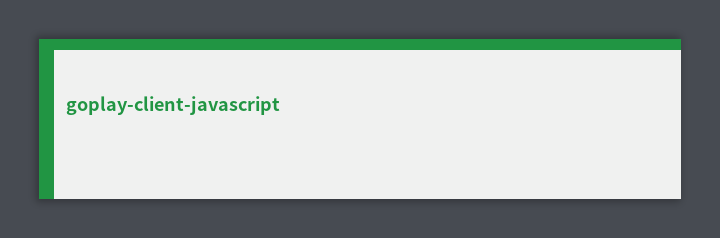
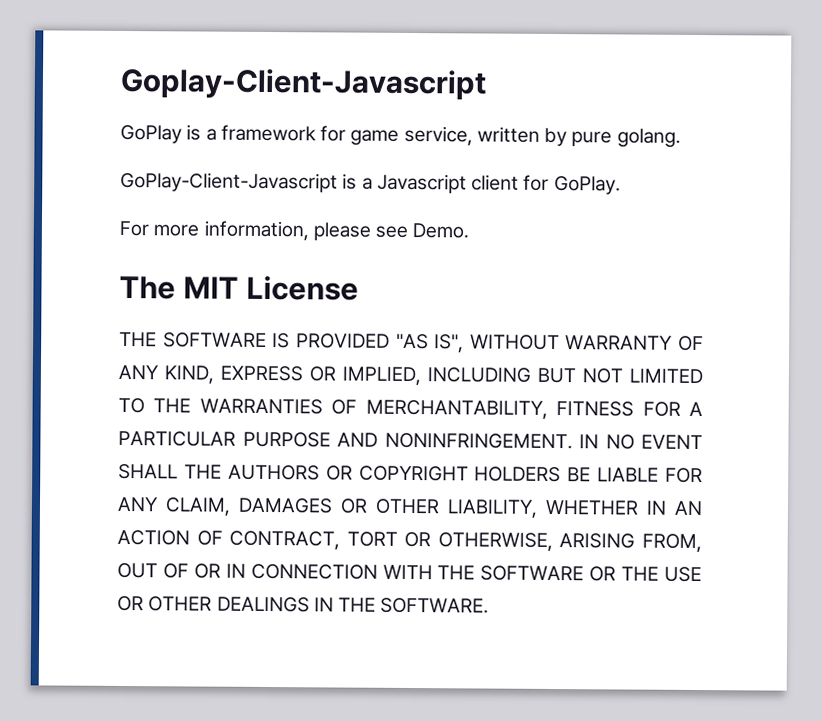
[66,96,280,115] goplay-client-javascript -> [120,67,487,101] [120,124,681,148] [120,171,621,195] [119,220,470,241] [119,275,360,301] [119,331,704,353] [118,364,703,386] [118,397,703,419] [118,430,703,450] [118,463,703,484] [117,496,703,518] [117,529,702,553] [117,562,702,583] [117,595,490,614] Goplay-Client-Javascript // GoPlay is a framework for game service, written by pure golang. // GoPlay-Client-Javascript is a Javascript client for GoPlay. // For more information, please see Demo. // The MIT License // THE SOFTWARE IS PROVIDED "AS IS", WITHOUT WARRANTY OF ANY KIND, EXPRESS OR IMPLIED, INCLUDING BUT NOT LIMITED TO THE WARRANTIES OF MERCHANTABILITY, FITNESS FOR A PARTICULAR PURPOSE AND NONINFRINGEMENT. IN NO EVENT SHALL THE AUTHORS OR COPYRIGHT HOLDERS BE LIABLE FOR ANY CLAIM, DAMAGES OR OTHER LIABILITY, WHETHER IN AN ACTION OF CONTRACT, TORT OR OTHERWISE, ARISING FROM, OUT OF OR IN CONNECTION WITH THE SOFTWARE OR THE USE OR OTHER DEALINGS IN THE SOFTWARE.

